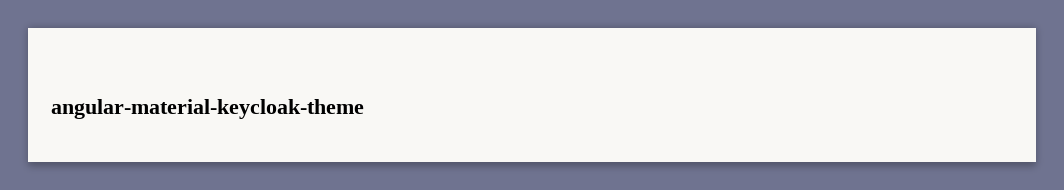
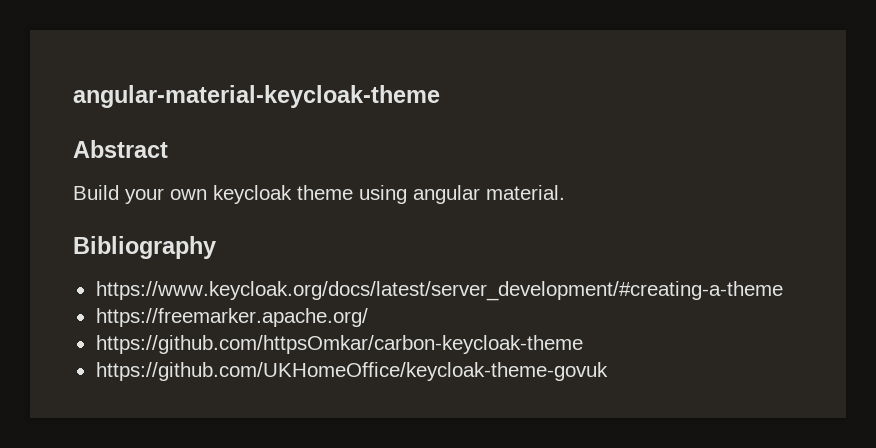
(364, 109) none -> [73,140,168,158] [73,185,565,204] [73,236,216,259] [95,281,783,301] [95,308,368,327] [95,335,583,354] [95,362,608,381] // Abstract // Build your own keycloak theme using angular material. // Bibliography // https://www.keycloak.org/docs/latest/server_development/#creating-a-theme // https://freemarker.apache.org/ // https://github.com/httpsOmkar/carbon-keycloak-theme // https://github.com/UKHomeOffice/keycloak-theme-govuk

